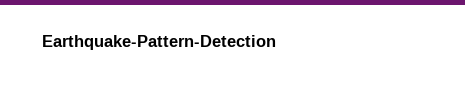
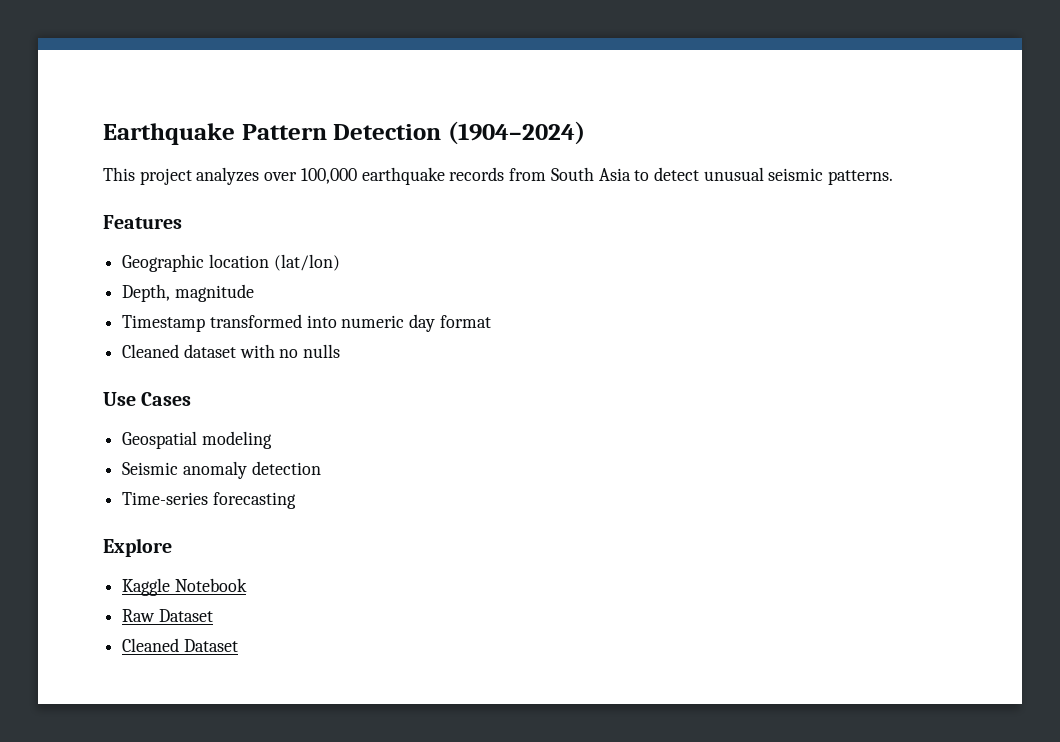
[42,35,276,50] Earthquake-Pattern-Detection -> [103,121,585,145] [103,167,894,185] [103,215,182,229] [122,254,340,272] [122,284,254,302] [122,314,491,332] [122,344,341,358] [103,392,192,406] [122,431,272,449] [122,461,321,479] [122,492,296,509] [103,538,172,557] [122,578,247,596] [122,609,213,622] [122,638,238,652] Earthquake Pattern Detection (1904–2024) // This project analyzes over 100,000 earthquake records from South Asia to detect unusual seismic patterns. // Features // Geographic location (lat/lon) // Depth, magnitude // Timestamp transformed into numeric day format // Cleaned dataset with no nulls // Use Cases // Geospatial modeling // Seismic anomaly detection // Time-series forecasting // Explore // Kaggle Notebook // Raw Dataset // Cleaned Dataset

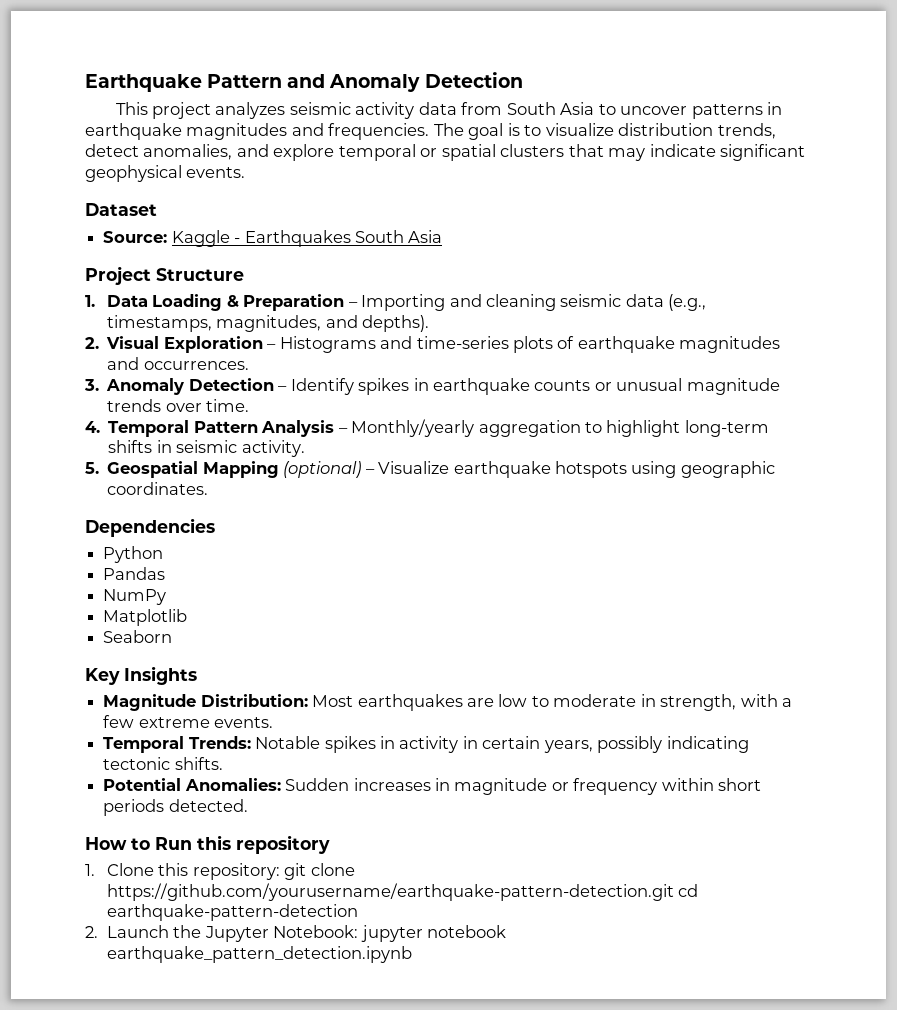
[333,121,585,145] Detection (1904–2024) -> [287,72,523,92] and Anomaly Detection
[264,167,894,185] [103,215,182,229] [122,254,340,272] [122,284,254,302] [122,314,491,332] [122,344,341,358] [103,392,192,406] [122,431,272,449] [122,461,321,479] [122,492,296,509] [103,538,172,557] [122,578,247,596] [122,609,213,622] [122,638,238,652] over 100,000 earthquake records from South Asia to detect unusual seismic patterns. // Features // Geographic location (lat/lon) // Depth, magnitude // Timestamp transformed into numeric day format // Cleaned dataset with no nulls // Use Cases // Geospatial modeling // Seismic anomaly detection // Time-series forecasting // Explore // Kaggle Notebook // Raw Dataset // Cleaned Dataset -> [289,102,783,119] [85,123,776,140] [85,144,806,161] [85,165,246,182] [85,203,157,216] [103,230,443,247] [85,266,244,285] [85,294,707,311] [106,315,430,332] [85,336,781,353] [107,357,249,370] [84,378,780,395] [107,399,250,412] [85,419,769,437] [108,440,305,457] [85,461,775,478] [107,482,209,495] [85,518,215,537] [103,546,164,563] [103,567,166,580] [103,589,167,605] [103,609,188,626] [103,630,173,643] [85,666,197,685] [103,694,793,711] [103,715,274,728] [103,736,749,753] [103,757,223,770] [103,778,762,795] [103,799,248,816] [85,835,330,854] [85,863,355,880] [106,883,699,901] [106,904,358,921] [85,925,507,942] [106,946,412,963] seismic activity data from South Asia to uncover patterns in earthquake magnitudes and frequencies. The goal is to visualize distribution trends, detect anomalies, and explore temporal or spatial clusters that may indicate significant geophysical events. // Dataset // Source: Kaggle - Earthquakes South Asia // Project Structure // 1. Data Loading & Preparation – Importing and cleaning seismic data (e.g., timestamps, magnitudes, and depths). // 2. Visual Exploration – Histograms and time-series plots of earthquake magnitudes and occurrences. // 3. Anomaly Detection – Identify spikes in earthquake counts or unusual magnitude trends over time. // 4. Temporal Pattern Analysis – Monthly/yearly aggregation to highlight long-term shifts in seismic activity. // 5. Geospatial Mapping (optional) – Visualize earthquake hotspots using geographic coordinates. // Dependencies // Python // Pandas // NumPy // Matplotlib // Seaborn // Key Insights // Magnitude Distribution: Most earthquakes are low to moderate in strength, with a few extreme events. // Temporal Trends: Notable spikes in activity in certain years, possibly indicating tectonic shifts. // Potential Anomalies: Sudden increases in magnitude or frequency within short periods detected. // How to Run this repository // 1. Clone this repository: git clone https://github.com/yourusername/earthquake-pattern-detection.git cd earthquake-pattern-detection // 2. Launch the Jupyter Notebook: jupyter notebook earthquake_pattern_detection.ipynb

